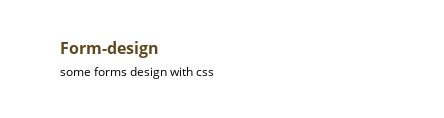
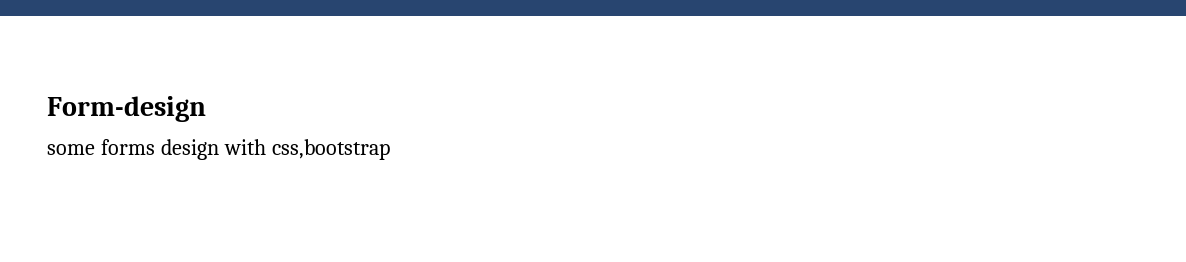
[196,70,215,76] css -> [271,139,390,160] css,bootstrap

